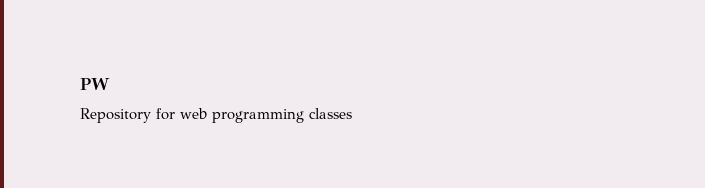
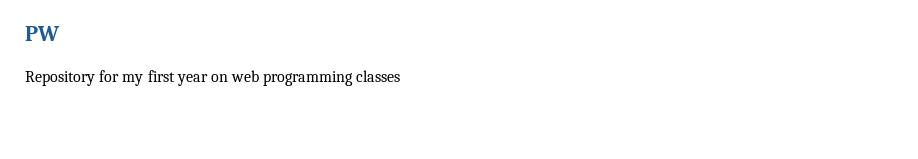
(175, 114) none -> [122,70,228,86] my first year on

